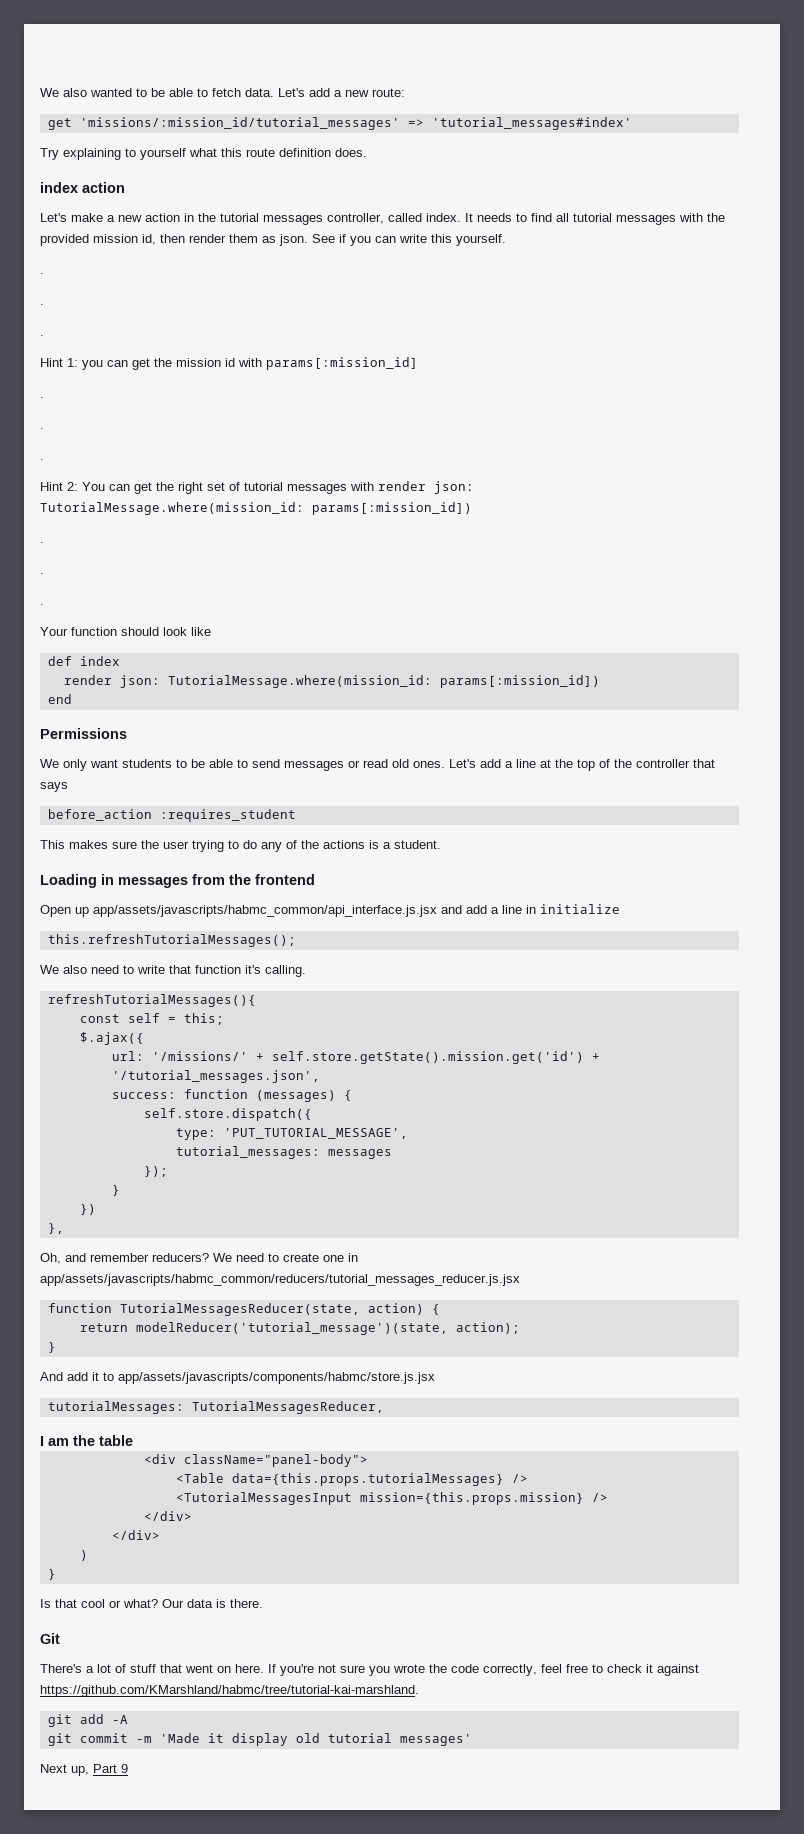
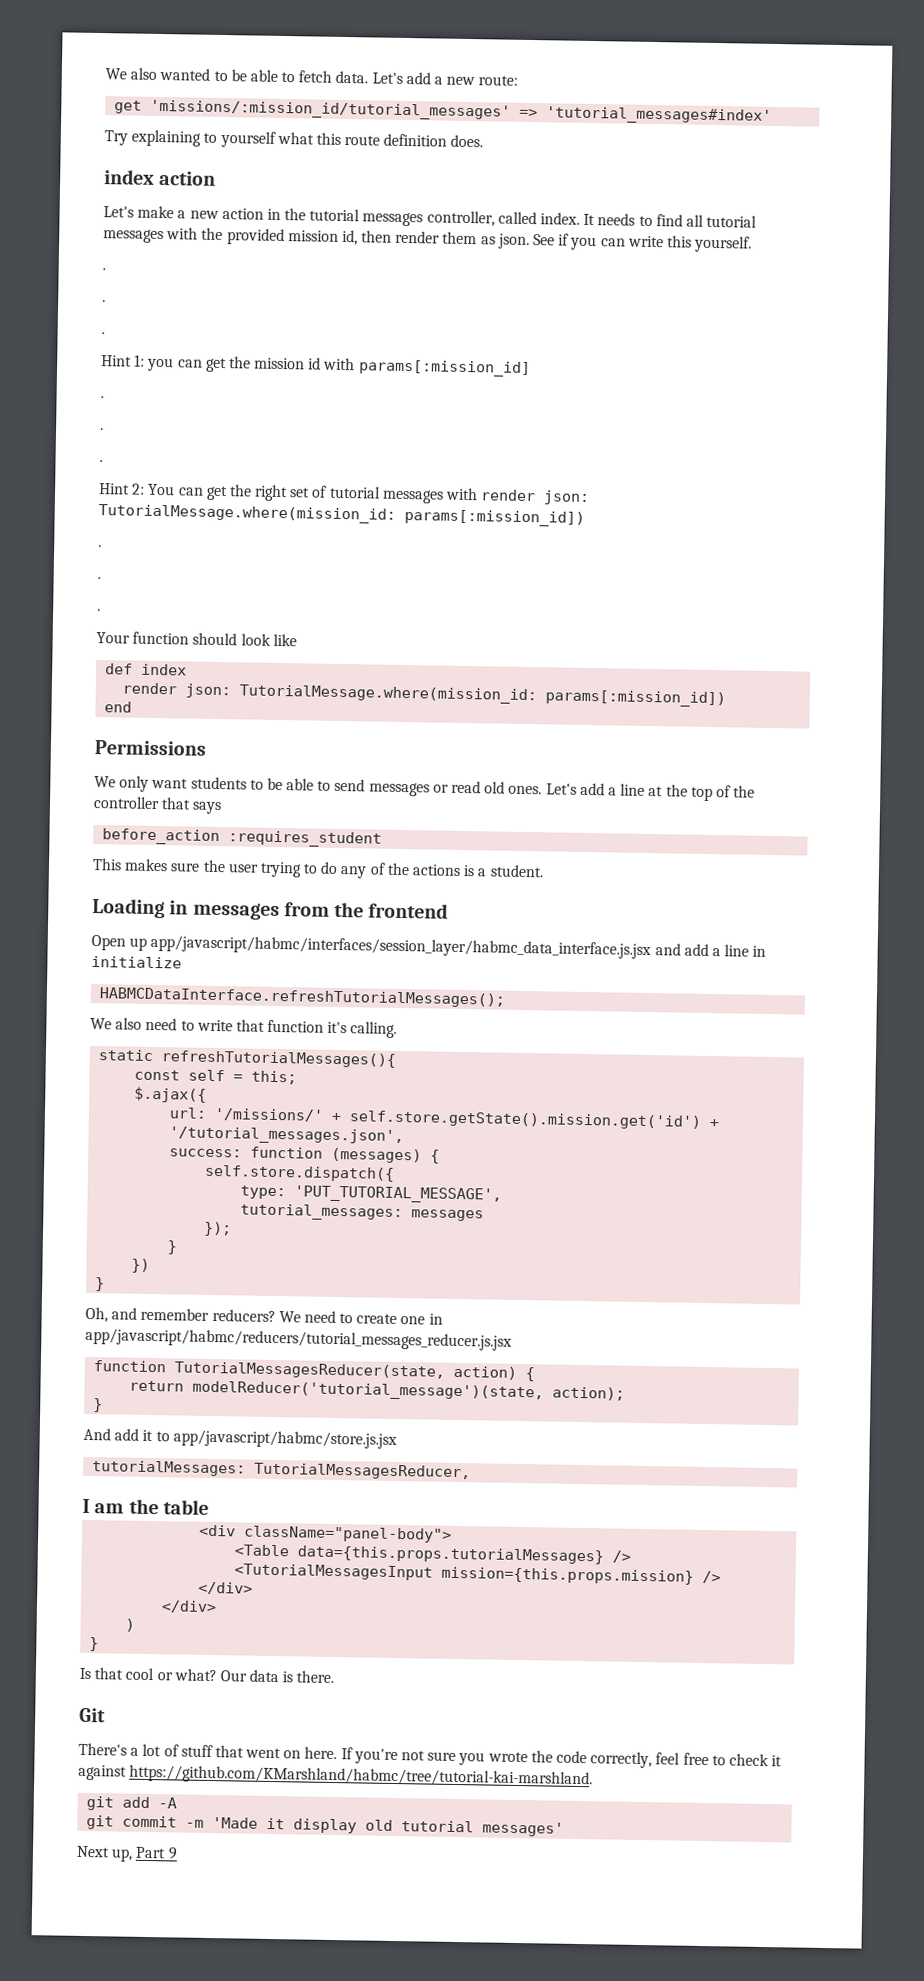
[93,905,437,917] app/assets/javascripts/habmc_common/api_interface.js.jsx -> [150,934,652,960] app/javascript/habmc/interfaces/session_layer/habmc_data_interface.js.jsx
[47,934,296,947] this.refreshTutorialMessages(); -> [99,987,506,1008] HABMCDataInterface.refreshTutorialMessages();
(306, 971) none -> [98,1049,154,1062] static
[47,1223,64,1234] }, -> [95,1277,106,1292] }
[40,1274,520,1286] app/assets/javascripts/habmc_common/reducers/tutorial_messages_reducer.js.jsx -> [85,1327,512,1351] app/javascript/habmc/reducers/tutorial_messages_reducer.js.jsx
[118,1372,435,1384] app/assets/javascripts/components/habmc/store.js.jsx -> [172,1429,397,1449] app/javascript/habmc/store.js.jsx

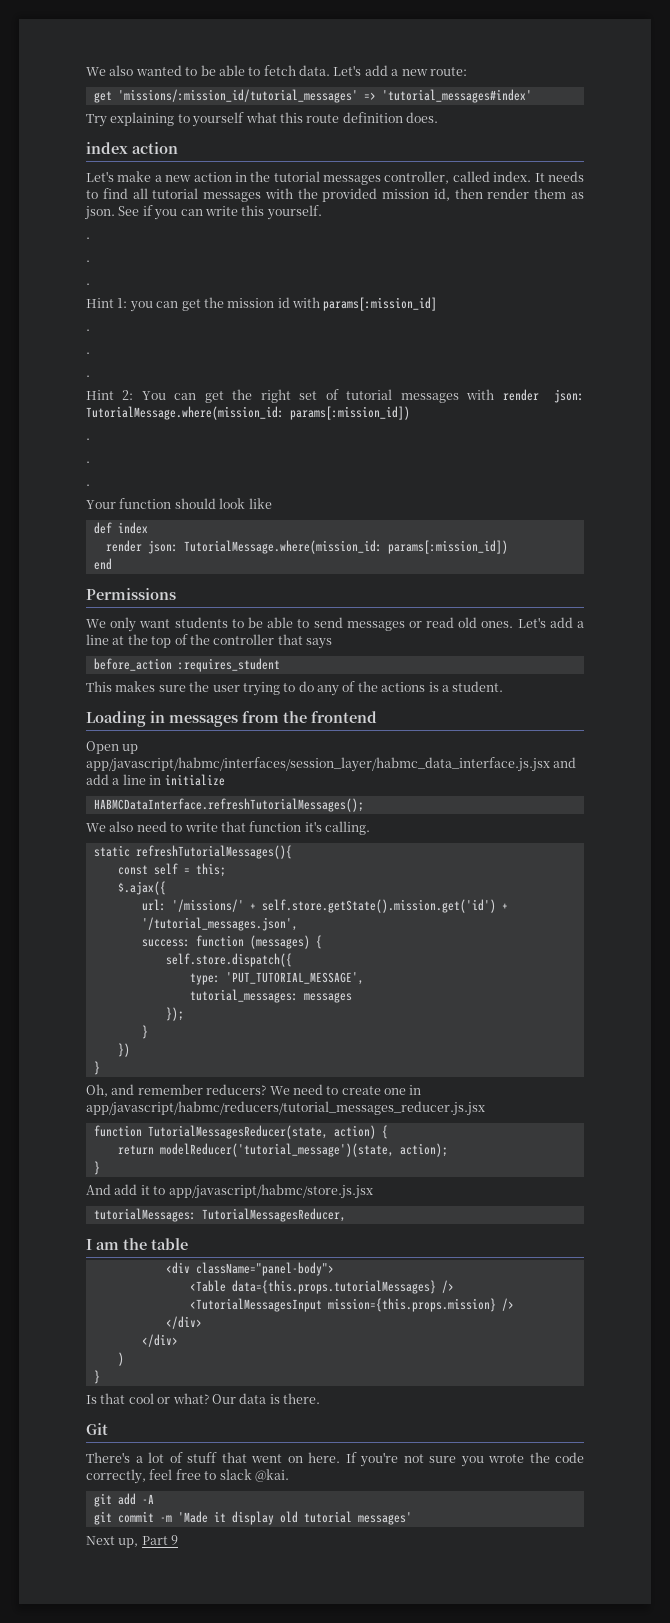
[728,1753,783,1767] [78,1764,594,1789] check it against https://github.com/KMarshland/habmc/tree/tutorial-kai-marshland. -> [219,1469,289,1482] slack @kai.

